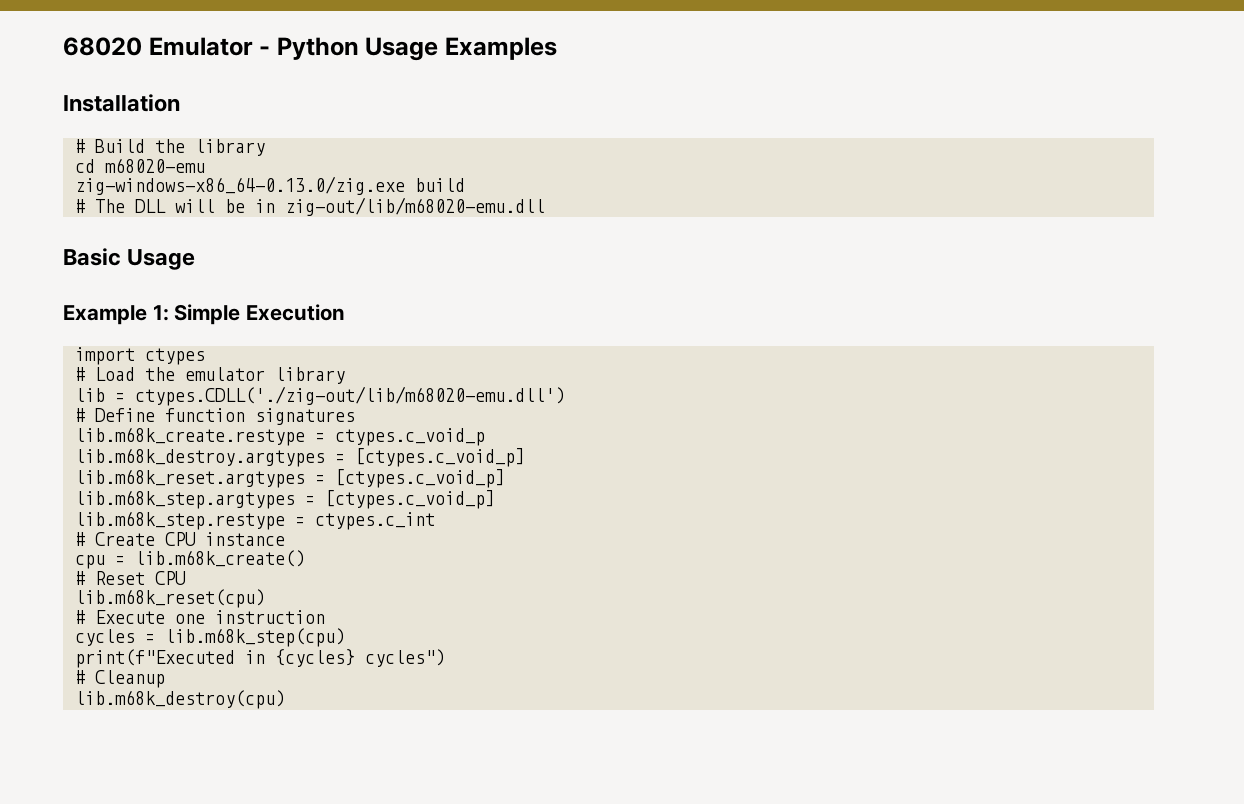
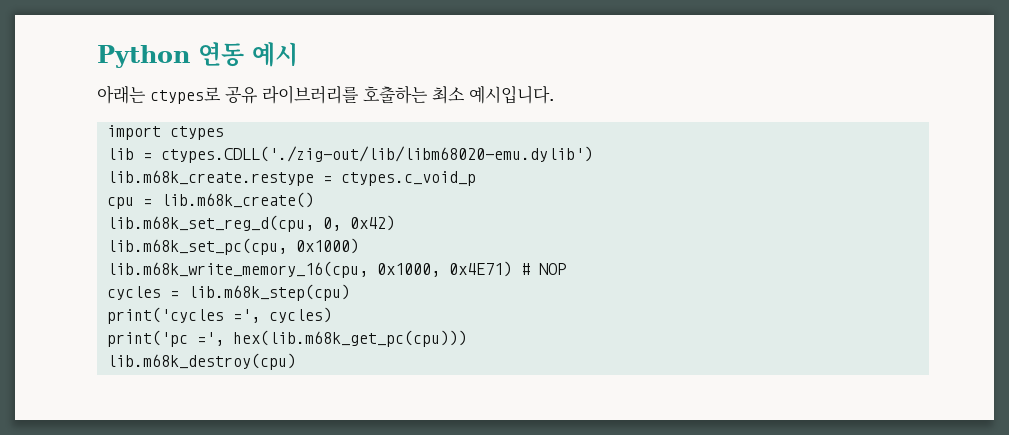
[63,37,558,61] [63,94,180,112] [74,139,265,156] [74,158,205,173] [74,176,465,195] [74,197,545,216] [63,248,196,270] [63,304,346,325] [74,347,205,365] [74,367,345,384] [74,386,565,406] [74,408,355,425] [74,427,485,446] [74,448,525,467] [74,469,505,488] [74,490,495,509] [74,511,435,530] [74,532,285,546] [74,550,305,569] [74,571,186,585] [74,589,265,608] [74,610,325,624] [74,628,345,647] [74,649,445,668] [74,670,165,688] 68020 Emulator - Python Usage Examples // Installation // # Build the library // cd m68020-emu // zig-windows-x86_64-0.13.0/zig.exe build // # The DLL will be in zig-out/lib/m68020-emu.dll // Basic Usage // Example 1: Simple Execution // import ctypes // # Load the emulator library // lib = ctypes.CDLL('./zig-out/lib/m68020-emu.dll') // # Define function signatures // lib.m68k_create.restype = ctypes.c_void_p // lib.m68k_destroy.argtypes = [ctypes.c_void_p] // lib.m68k_reset.argtypes = [ctypes.c_void_p] // lib.m68k_step.argtypes = [ctypes.c_void_p] // lib.m68k_step.restype = ctypes.c_int // # Create CPU instance // cpu = lib.m68k_create() // # Reset CPU // lib.m68k_reset(cpu) // # Execute one instruction // cycles = lib.m68k_step(cpu) // print(f"Executed in {cycles} cycles") // # Cleanup -> [97,42,298,68] [97,85,554,104] [107,125,225,140] [107,146,594,163] [107,170,477,186] [107,192,315,209] [107,215,396,232] [107,238,360,255] [107,261,567,278] [107,284,351,301] [107,307,333,324] [107,330,468,347] Python 연동 예시 // 아래는 ctypes로 공유 라이브러리를 호출하는 최소 예시입니다. // import ctypes // lib = ctypes.CDLL('./zig-out/lib/libm68020-emu.dylib') // lib.m68k_create.restype = ctypes.c_void_p // cpu = lib.m68k_create() // lib.m68k_set_reg_d(cpu, 0, 0x42) // lib.m68k_set_pc(cpu, 0x1000) // lib.m68k_write_memory_16(cpu, 0x1000, 0x4E71) # NOP // cycles = lib.m68k_step(cpu) // print('cycles =', cycles) // print('pc =', hex(lib.m68k_get_pc(cpu)))

